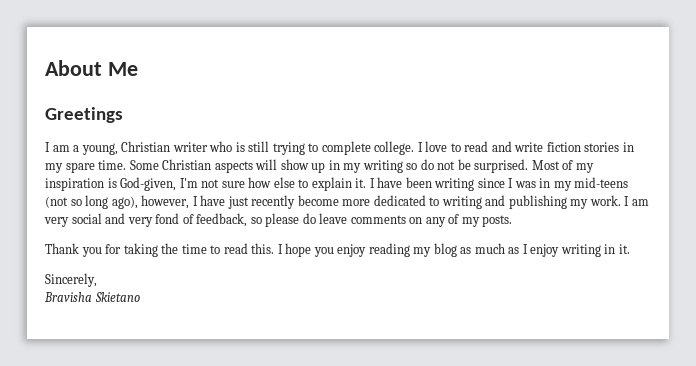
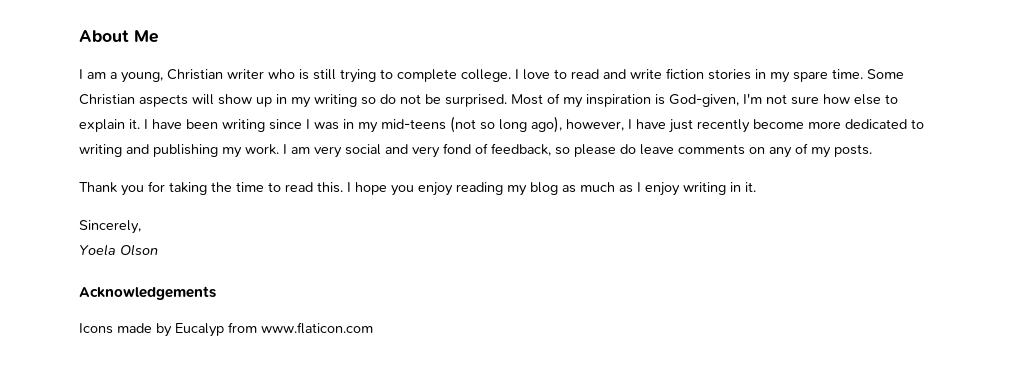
[45,107,123,123] // Greetings -> (159, 36) none
[44,292,140,302] Bravisha Skietano -> [79,244,158,256] [79,286,216,300] [79,322,373,337] Yoela Olson // Acknowledgements // Icons made by Eucalyp from www.flaticon.com

